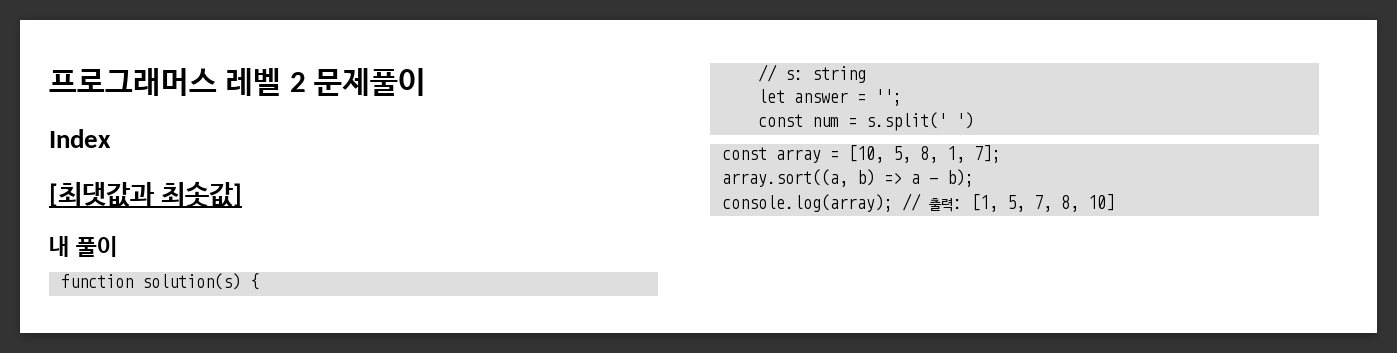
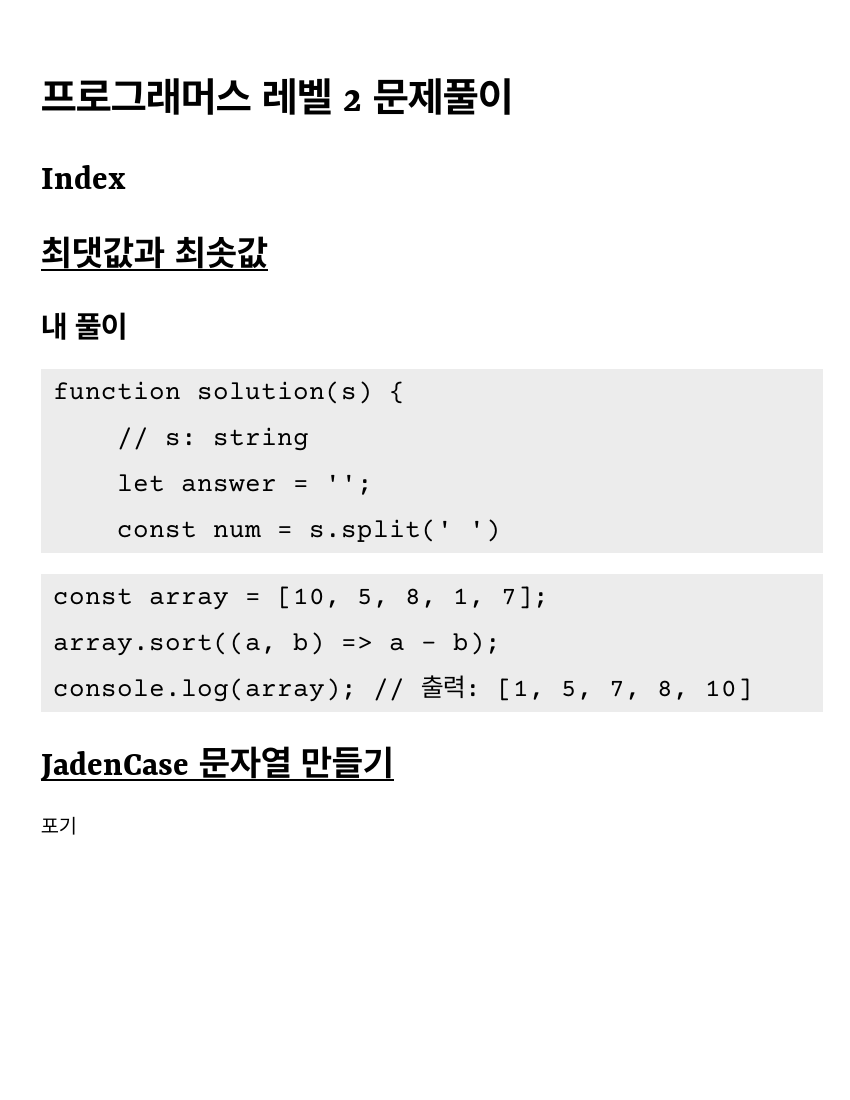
[49,181,243,208] [최댓값과 최솟값] -> [41,236,268,269] 최댓값과 최솟값
(1115, 202) none -> [40,746,395,781] [41,816,77,835] // JadenCase 문자열 만들기 // 포기

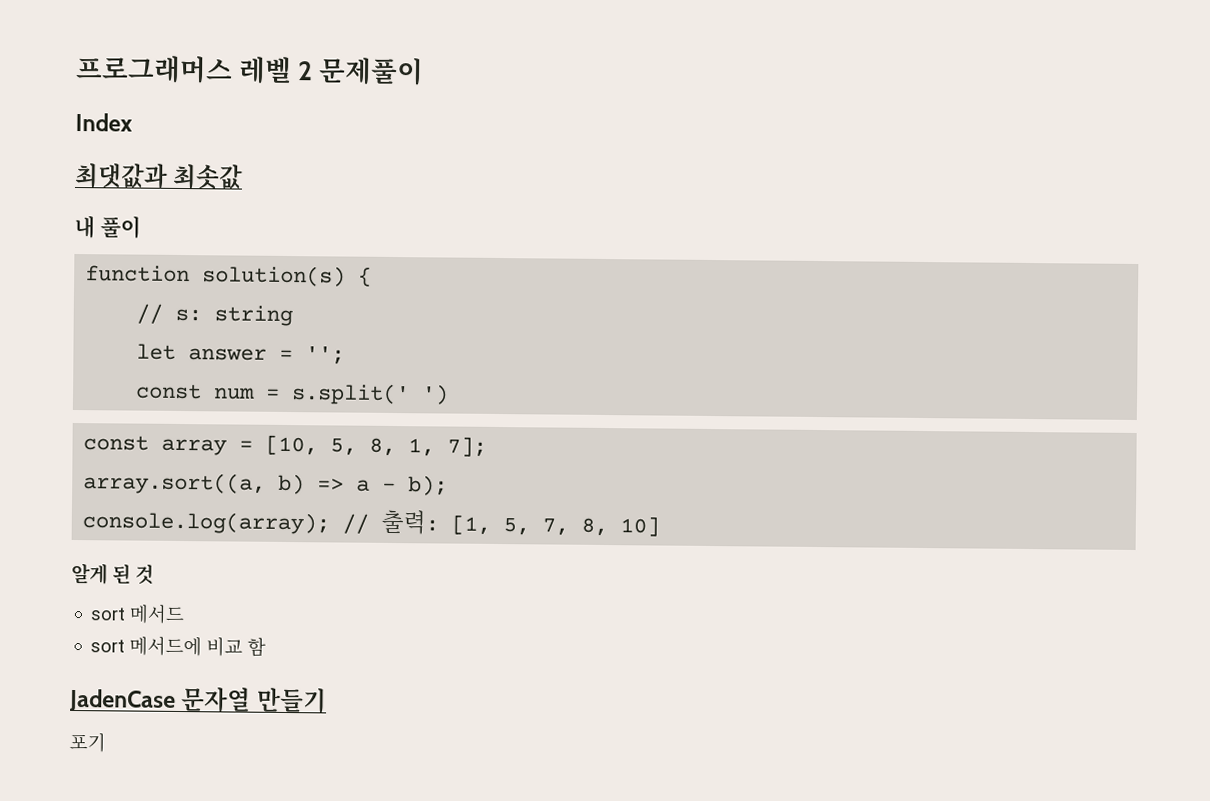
(754, 689) none -> [71,562,155,585] [90,604,186,625] [90,636,267,657] // 알게 된 것 // sort 메서드 // sort 메서드에 비교 함

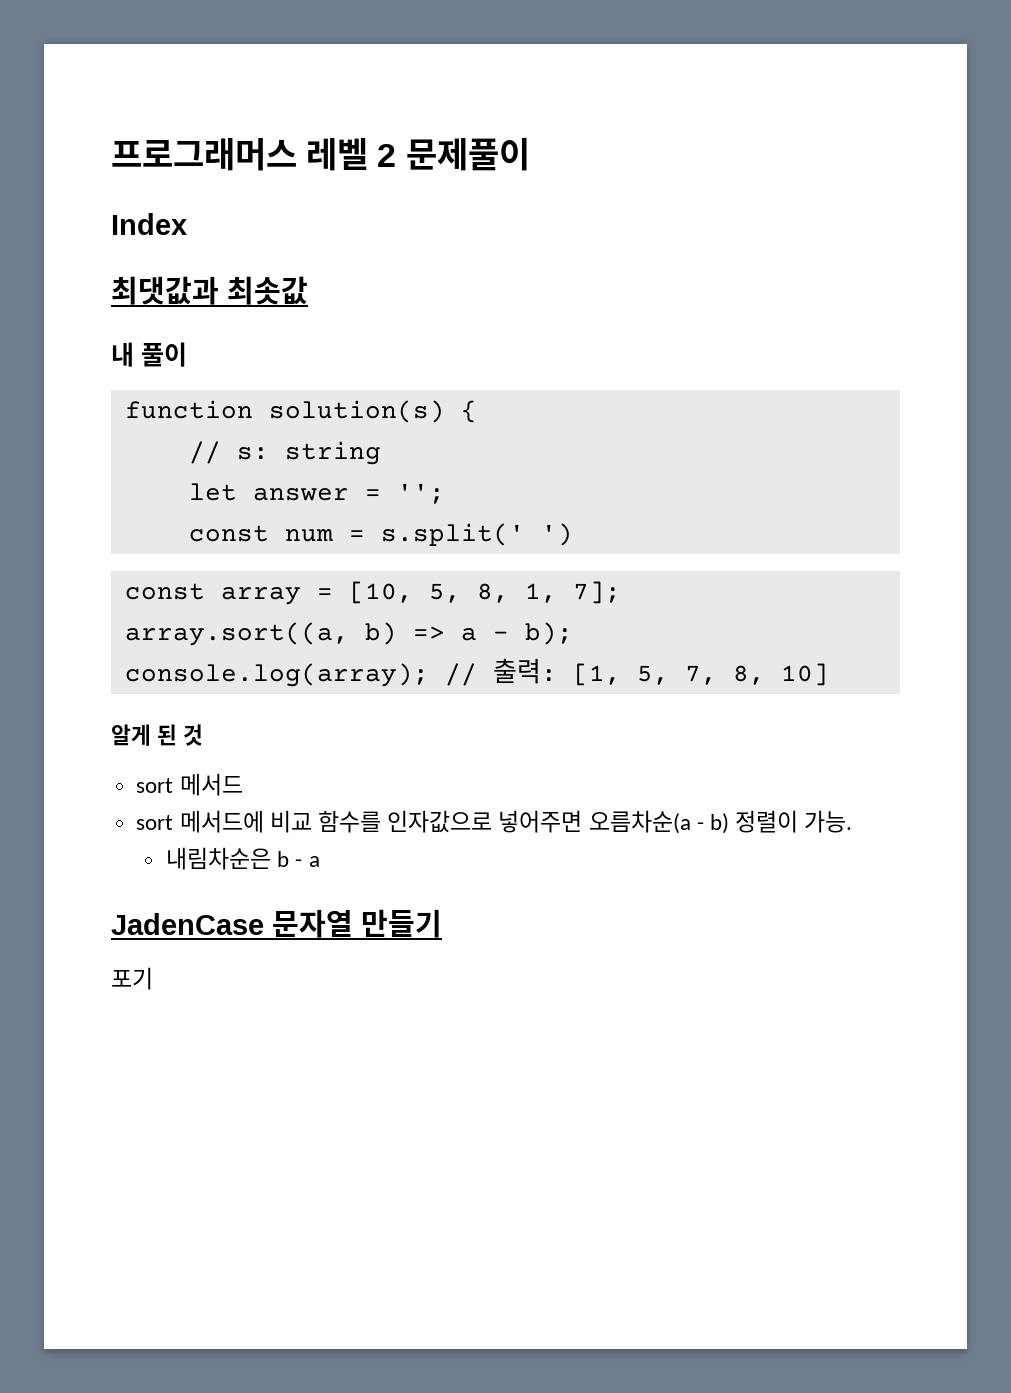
[247,637,267,657] 함 -> [317,810,853,834] [165,847,320,870] 함수를 인자값으로 넣어주면 오름차순(a - b) 정렬이 가능. // 내림차순은 b - a

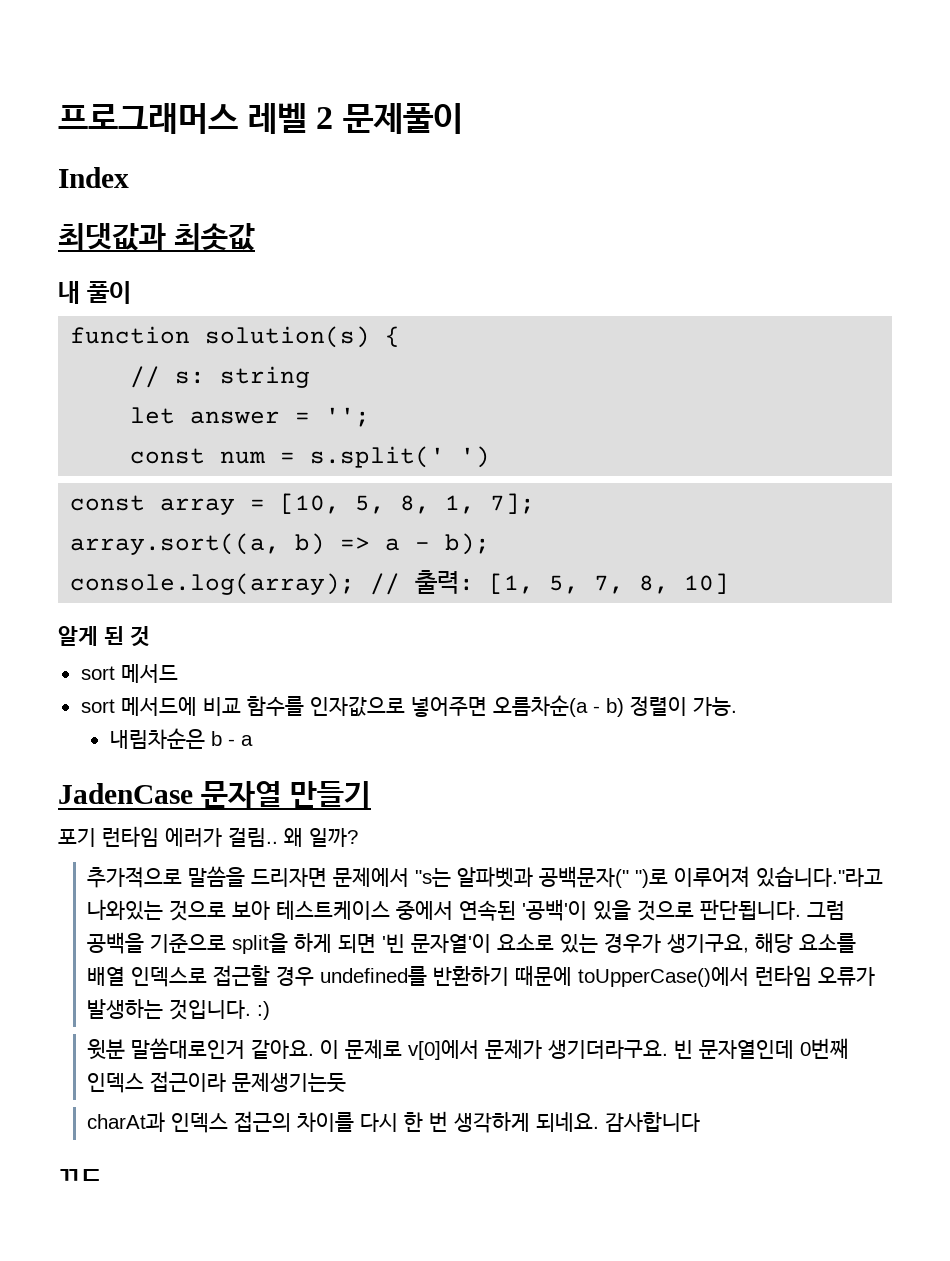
(153, 978) none -> [102,826,358,847] [87,866,884,888] [87,899,846,921] [87,932,857,954] [87,965,876,987] [87,999,271,1020] [87,1038,850,1060] [87,1071,347,1093] [87,1111,701,1133] [58,1169,102,1183] 런타임 에러가 걸림.. 왜 일까? // 추가적으로 말씀을 드리자면 문제에서 "s는 알파벳과 공백문자(" ")로 이루어져 있습니다."라고 나와있는 것으로 보아 테스트케이스 중에서 연속된 '공백'이 있을 것으로 판단됩니다. 그럼 공백을 기준으로 split을 하게 되면 '빈 문자열'이 요소로 있는 경우가 생기구요, 해당 요소를 배열 인덱스로 접근할 경우 undefined를 반환하기 때문에 toUpperCase()에서 런타임 오류가 발생하는 것입니다. :) // 윗분 말씀대로인거 같아요. 이 문제로 v[0]에서 문제가 생기더라구요. 빈 문자열인데 0번째 인덱스 접근이라 문제생기는듯 // charAt과 인덱스 접근의 차이를 다시 한 번 생각하게 되네요. 감사합니다 // ㄲㄷ

